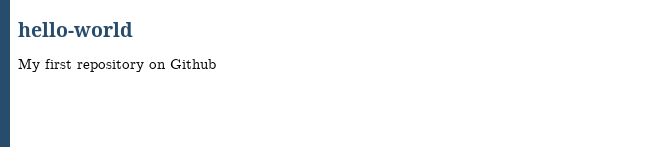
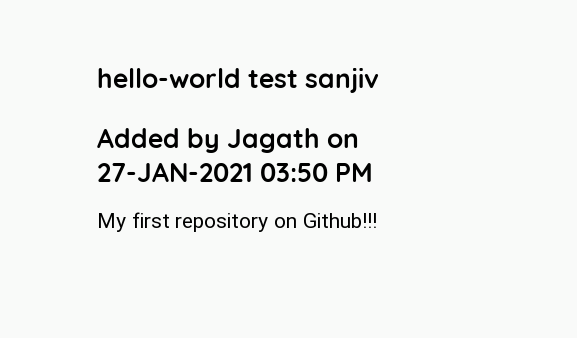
(133, 29) none -> [248,67,380,93] [97,128,360,153] [97,162,374,182] test sanjiv // Added by Jagath on 27-JAN-2021 03:50 PM
[170,59,216,69] Github -> [302,213,377,228] Github!!!

